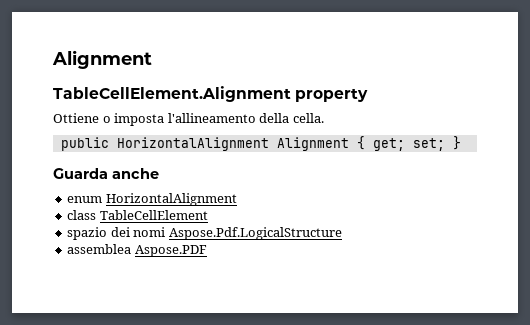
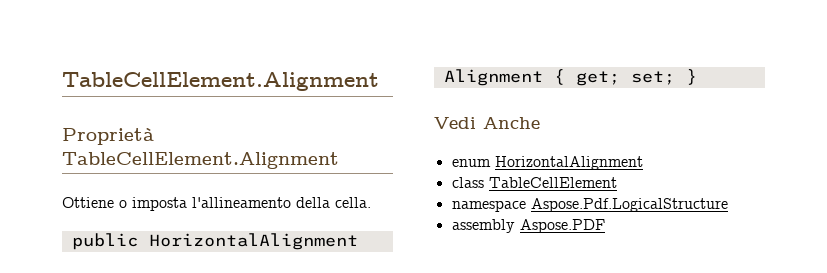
[52,50,152,69] [53,86,369,102] Alignment // TableCellElement.Alignment property -> [62,72,379,91] [62,128,154,145] [62,152,339,169] TableCellElement.Alignment // Proprietà TableCellElement.Alignment
[53,168,159,179] Guarda anche -> [434,117,540,129] Vedi Anche
[67,227,166,240] spazio dei nomi -> [451,200,526,212] namespace
[67,244,132,254] assemblea -> [451,219,515,233] assembly

